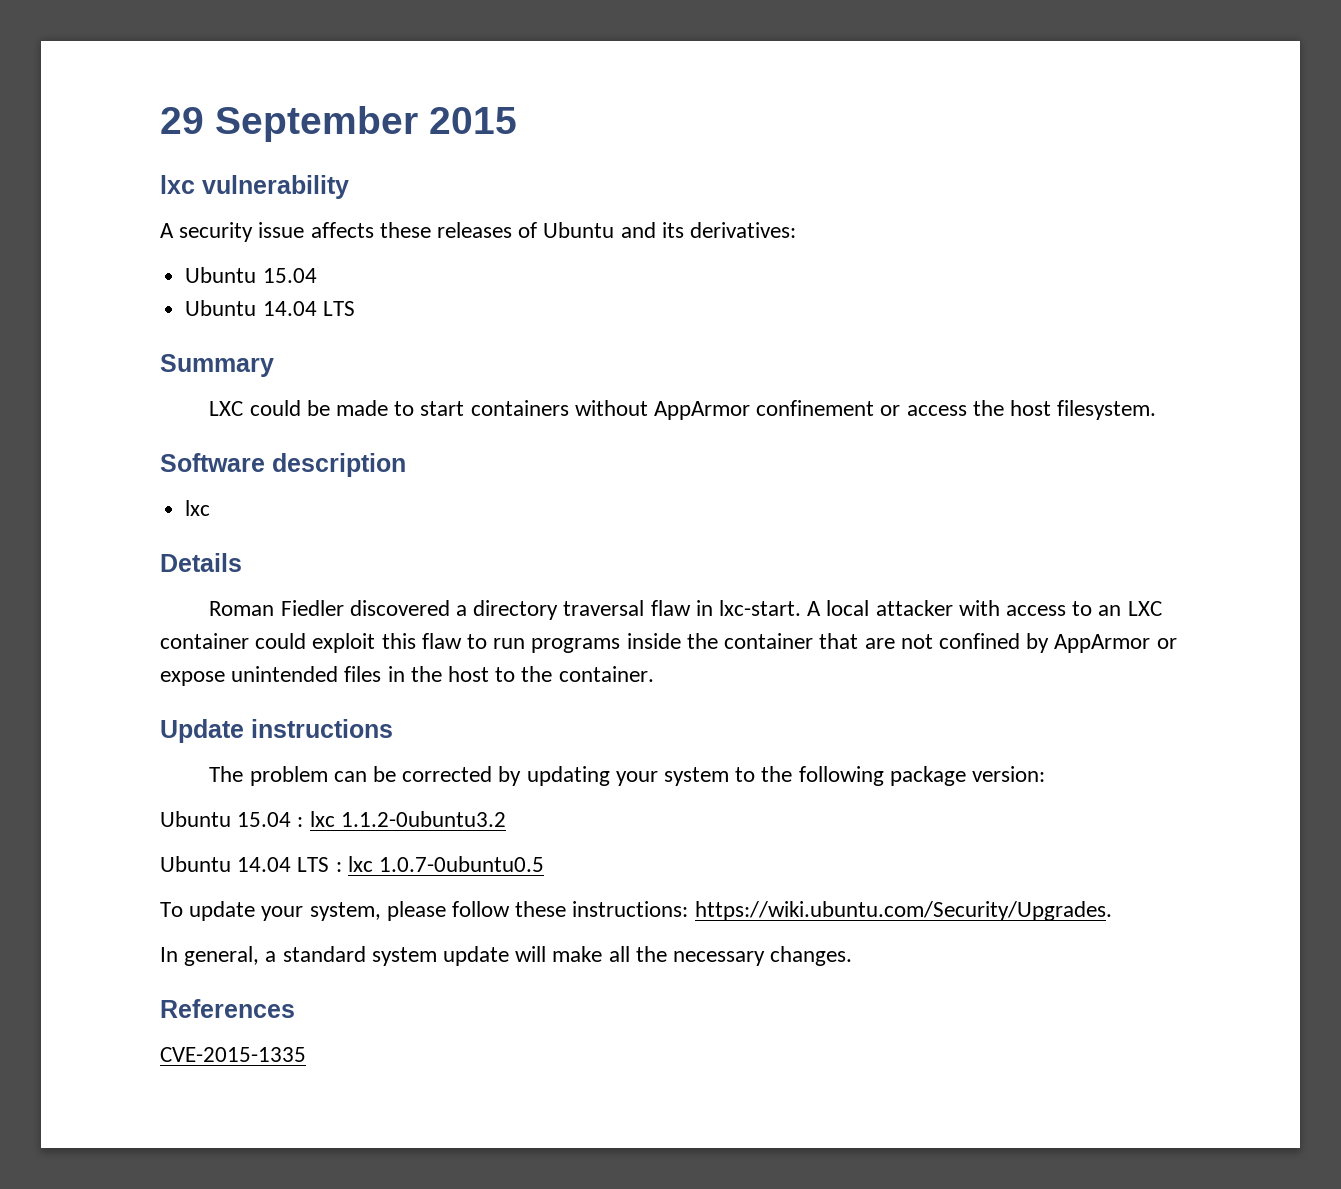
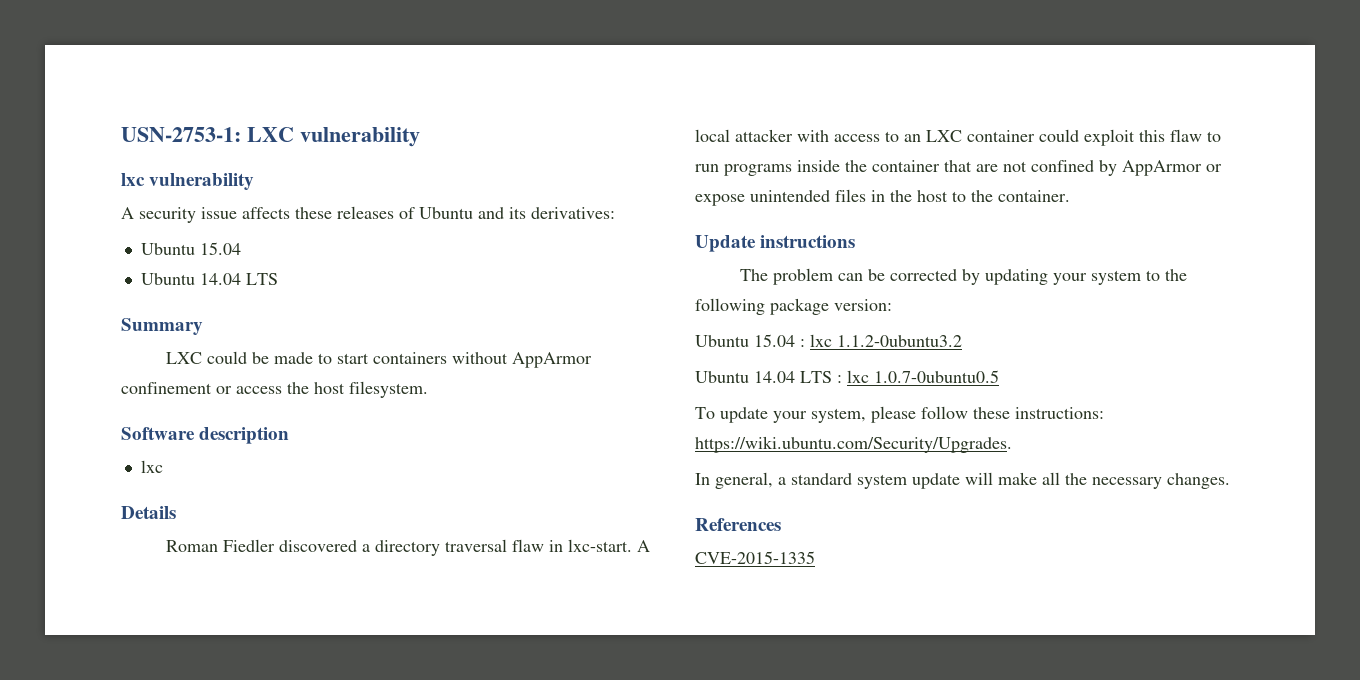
[160,106,517,142] 29 September 2015 -> [121,127,420,147] USN-2753-1: LXC vulnerability

